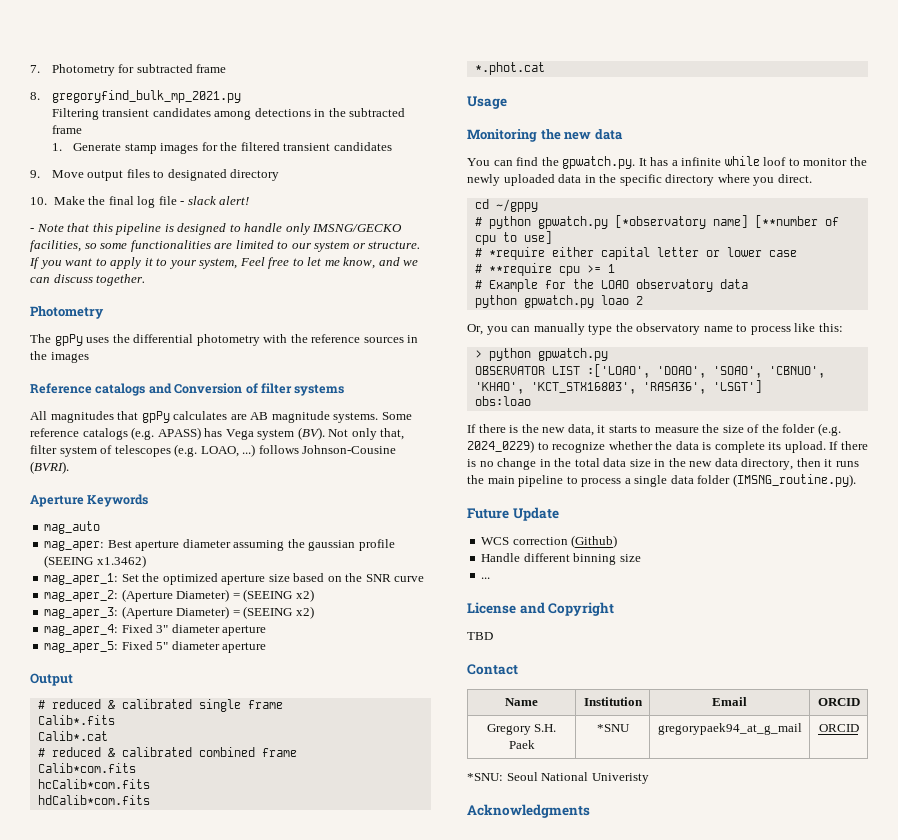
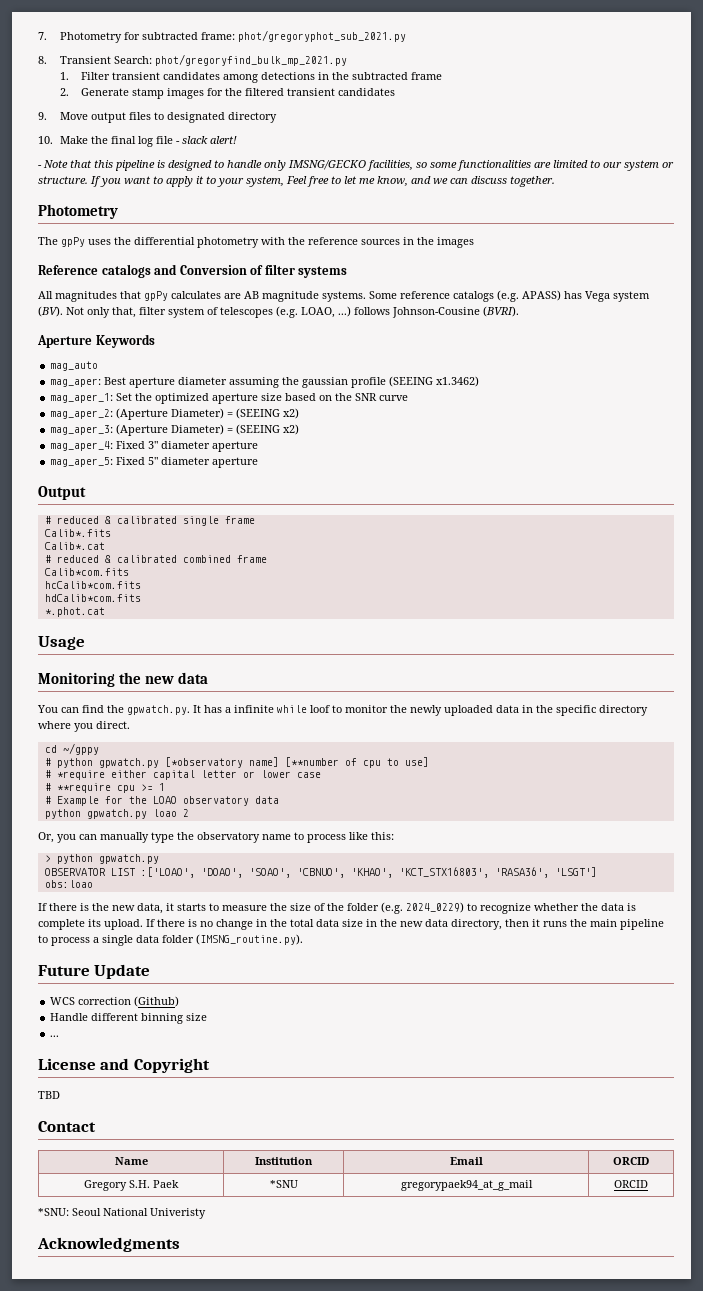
[196,64,227,73] frame -> [200,30,406,42] frame: phot/gregoryphot_sub_2021.py
[51,90,241,103] [51,108,99,120] gregoryfind_bulk_mp_2021.py // Filtering -> [59,54,347,66] [59,72,111,80] Transient Search: phot/gregoryfind_bulk_mp_2021.py // 1. Filter
[51,143,62,151] 1. -> [59,88,69,96] 2.

